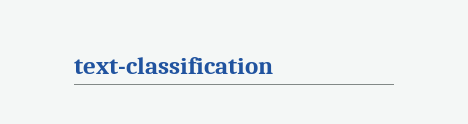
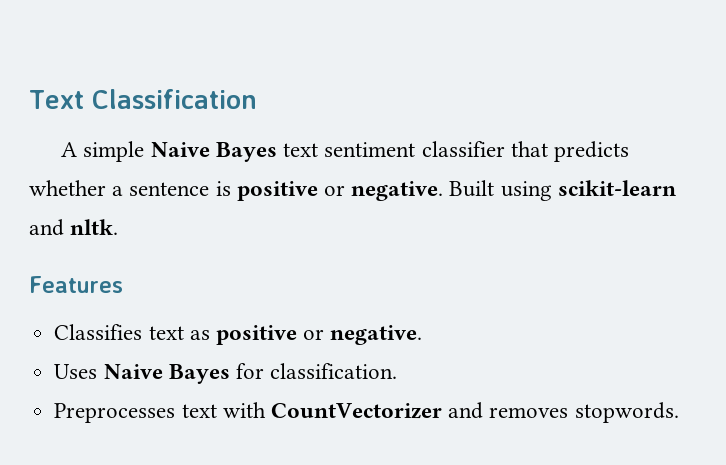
[74,57,273,74] text-classification -> [29,89,257,109] [61,141,629,162] [29,180,676,201] [29,219,119,236] [29,276,123,293] [54,324,423,345] [54,363,398,384] [54,402,679,423] Text Classification // A simple Naive Bayes text sentiment classifier that predicts whether a sentence is positive or negative. Built using scikit-learn and nltk. // Features // Classifies text as positive or negative. // Uses Naive Bayes for classification. // Preprocesses text with CountVectorizer and removes stopwords.

